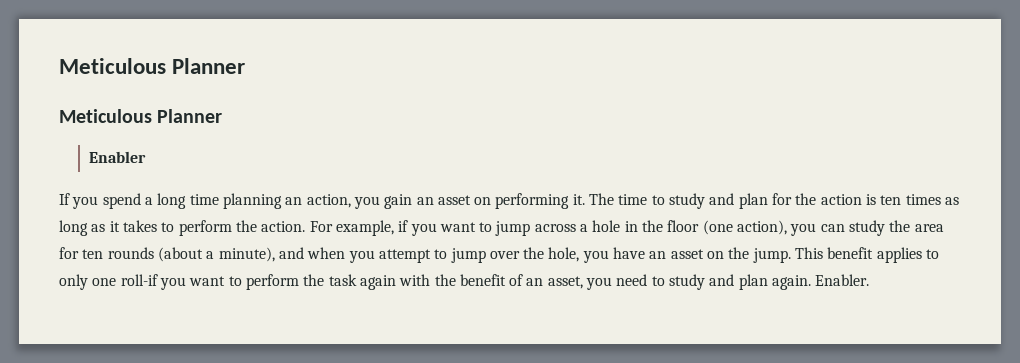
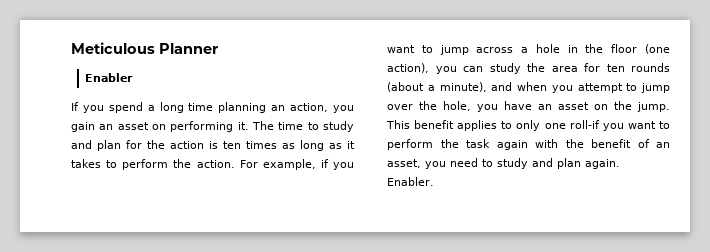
[59,58,246,74] [59,109,223,123] Meticulous Planner // Meticulous Planner -> [71,42,218,54] Meticulous Planner

